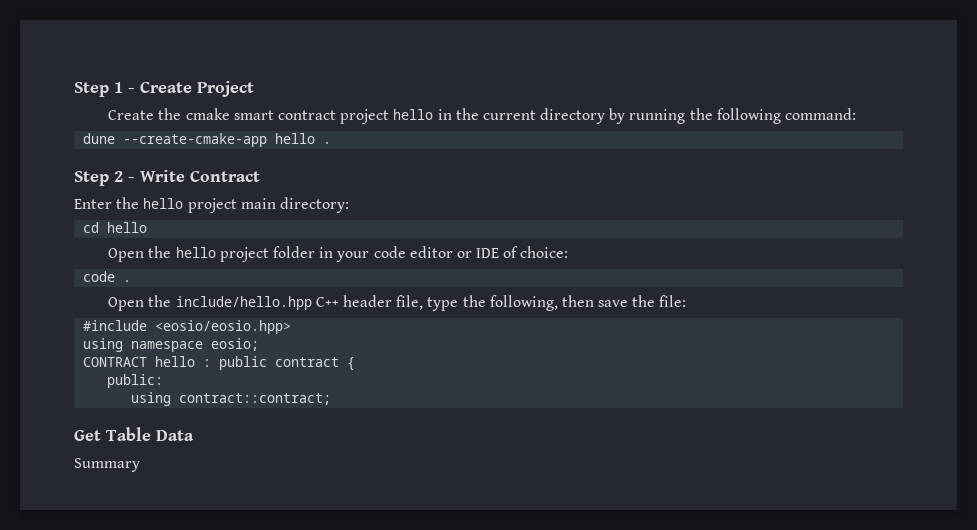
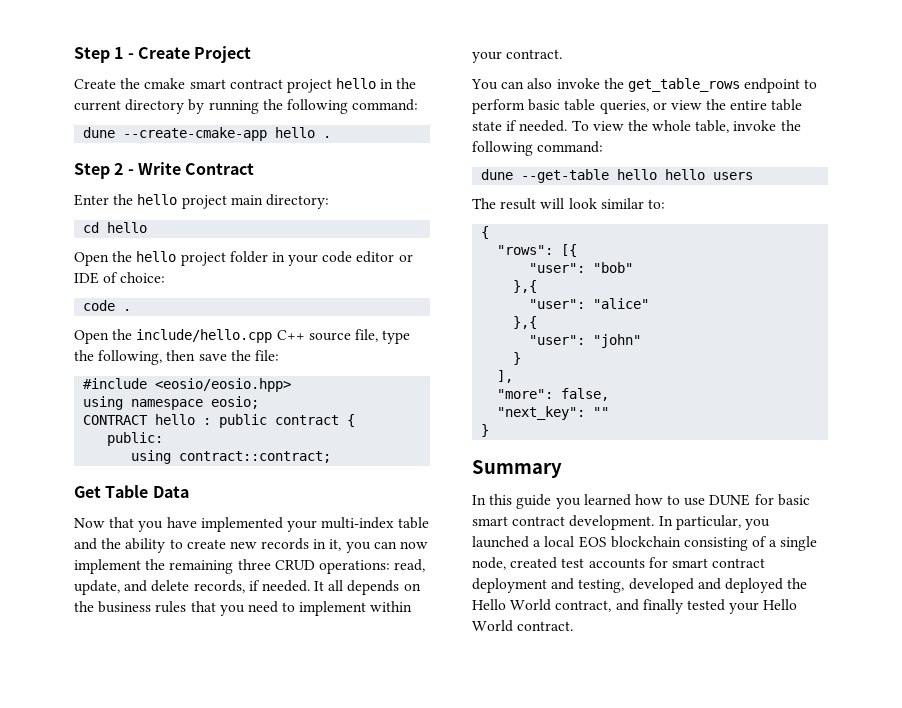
[175,295,392,310] include/hello.hpp C++ header -> [136,329,351,343] include/hello.cpp C++ source
[74,458,140,472] Summary -> [74,517,430,532] [74,538,429,553] [74,559,426,574] [74,580,421,595] [74,601,413,616] [472,49,563,63] [471,78,818,93] [472,99,803,114] [472,120,801,133] [472,141,604,156] [481,169,754,183] [472,198,665,210] [481,226,490,239] [497,244,578,257] [529,262,634,273] [513,280,538,293] [529,298,650,309] [513,316,538,329] [529,334,642,348] [513,352,522,365] [497,370,514,383] [497,388,610,401] [497,406,610,420] [481,424,490,437] [472,460,562,478] [472,494,810,509] [472,515,770,530] [472,536,818,551] [472,557,766,570] [472,578,808,593] [472,599,798,614] [472,620,574,632] Now that you have implemented your multi-index table and the ability to create new records in it, you can now implement the remaining three CRUD operations: read, update, and delete records, if needed. It all depends on the business rules that you need to implement within your contract. // You can also invoke the get_table_rows endpoint to perform basic table queries, or view the entire table state if needed. To view the whole table, invoke the following command: // dune --get-table hello hello users // The result will look similar to: // { // "rows": [{ // "user": "bob" // },{ // "user": "alice" // },{ // "user": "john" // } // ], // "more": false, // "next_key": "" // } // Summary // In this guide you learned how to use DUNE for basic smart contract development. In particular, you launched a local EOS blockchain consisting of a single node, created test accounts for smart contract deployment and testing, developed and deployed the Hello World contract, and finally tested your Hello World contract.

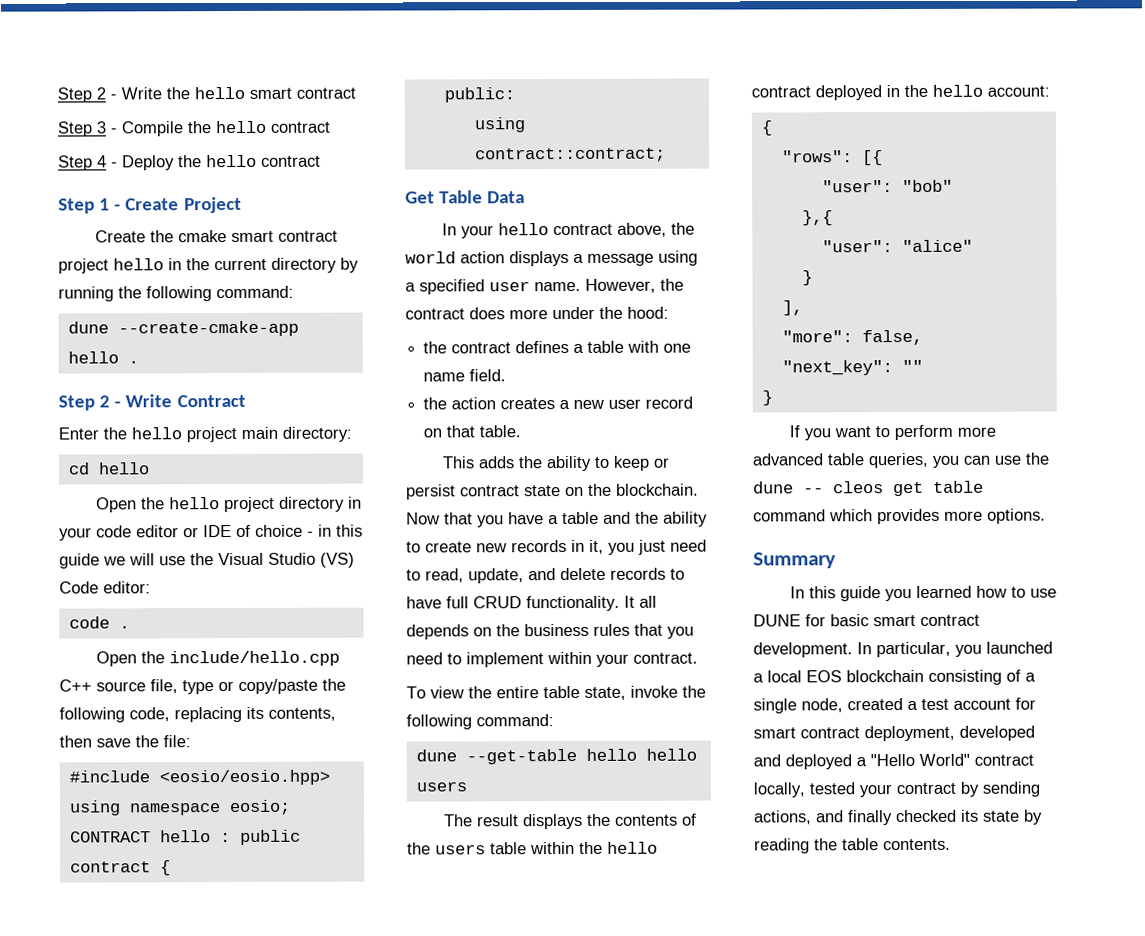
[74,47,110,63] Step -> [57,86,356,103] [57,120,331,137] [58,154,321,171] [58,198,95,214] Step 2 - Write the hello smart contract // Step 3 - Compile the hello contract // Step 4 - Deploy the hello contract // Step
[229,251,268,263] folder -> [279,496,346,512] directory
[120,272,166,283] choice: -> [255,524,363,537] [59,552,355,569] [59,581,151,594] choice - in this guide we will use the Visual Studio (VS) Code editor:
[74,350,163,365] the following, -> [218,678,346,694] [59,706,336,723] or copy/paste the following code, replacing its contents,
(189, 492) none -> [442,222,696,239] [405,250,698,267] [405,278,684,295] [405,306,669,320] [423,340,692,354] [423,369,507,382] [423,396,694,410] [423,425,522,438] [442,455,670,472] [406,483,699,500] In your hello contract above, the world action displays a message using a specified user name. However, the contract does more under the hood: // the contract defines a table with one name field. // the action creates a new user record on that table. // This adds the ability to keep or persist contract state on the blockchain.
[200,517,395,532] implemented your multi-index -> [548,515,559,525] a
[373,541,429,549] [74,559,426,574] [74,580,310,595] can now implement the remaining three CRUD operations: read, update, and delete records, if needed. -> [638,539,707,555] [406,567,685,584] [406,595,620,612] just need to read, update, and delete records to have full CRUD functionality.
[471,78,818,93] [472,99,803,114] [472,120,730,133] You can also invoke the get_table_rows endpoint to perform basic table queries, or view the entire table state if needed. To view the whole table, -> [406,685,626,700] To view the entire table state,
[540,198,665,209] will look similar to: -> [523,813,698,830] [407,841,658,855] [751,84,1050,101] displays the contents of the users table within the hello contract deployed in the hello account:
[513,316,538,329] [529,334,642,348] // },{ // "user": "john" -> (973, 246) none
(490, 430) none -> [789,424,997,441] [752,452,1049,469] [753,480,984,497] [753,508,1046,525] // If you want to perform more advanced table queries, you can use the dune -- cleos get table command which provides more options.
[561,557,766,569] [472,578,808,593] [472,599,798,614] [472,620,574,632] test accounts for smart contract deployment and testing, developed and deployed the Hello World contract, and finally tested your Hello World contract. -> [907,697,1036,711] [753,725,1035,742] [753,753,1034,770] [753,781,1040,798] [754,809,1043,826] [754,838,951,854] a test account for smart contract deployment, developed and deployed a "Hello World" contract locally, tested your contract by sending actions, and finally checked its state by reading the table contents.

